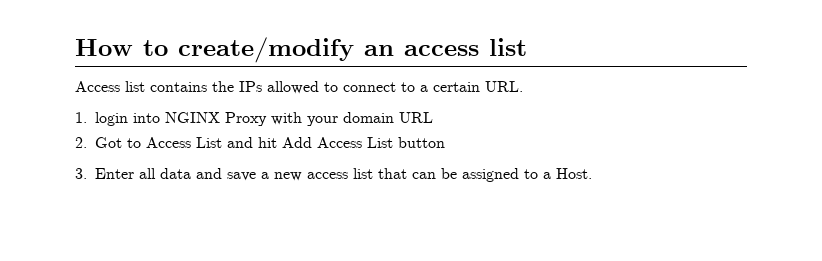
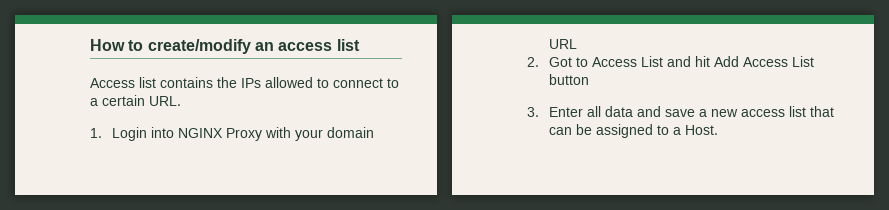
[95,112,128,126] login -> [111,127,147,141] Login

